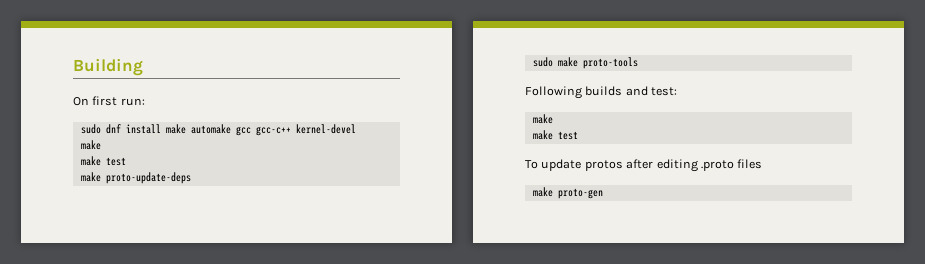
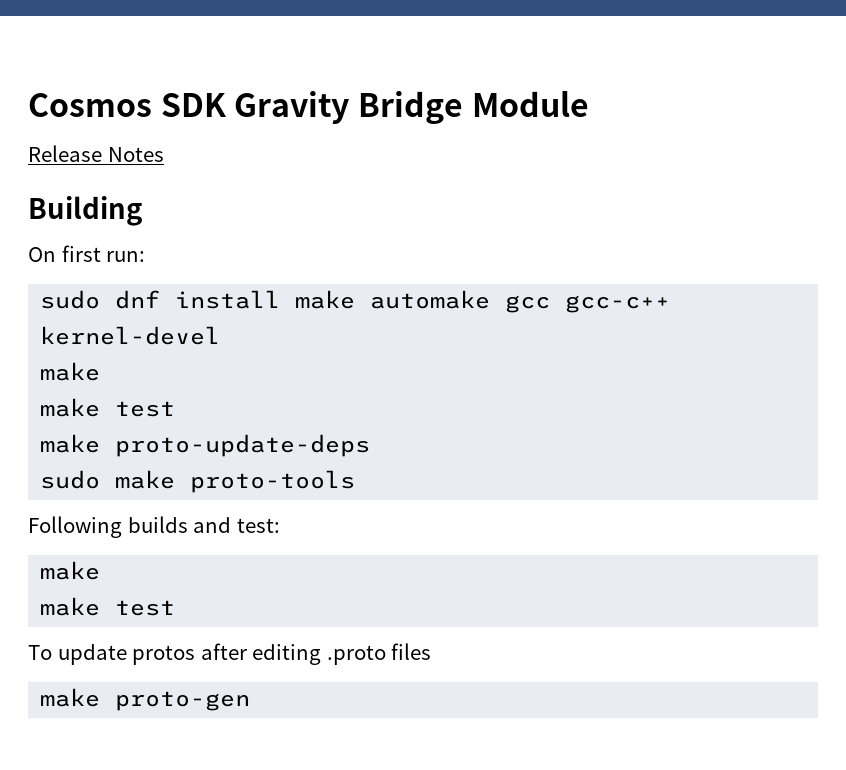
(73, 67) none -> [28,91,589,125] [28,145,164,162] Cosmos SDK Gravity Bridge Module // Release Notes //

